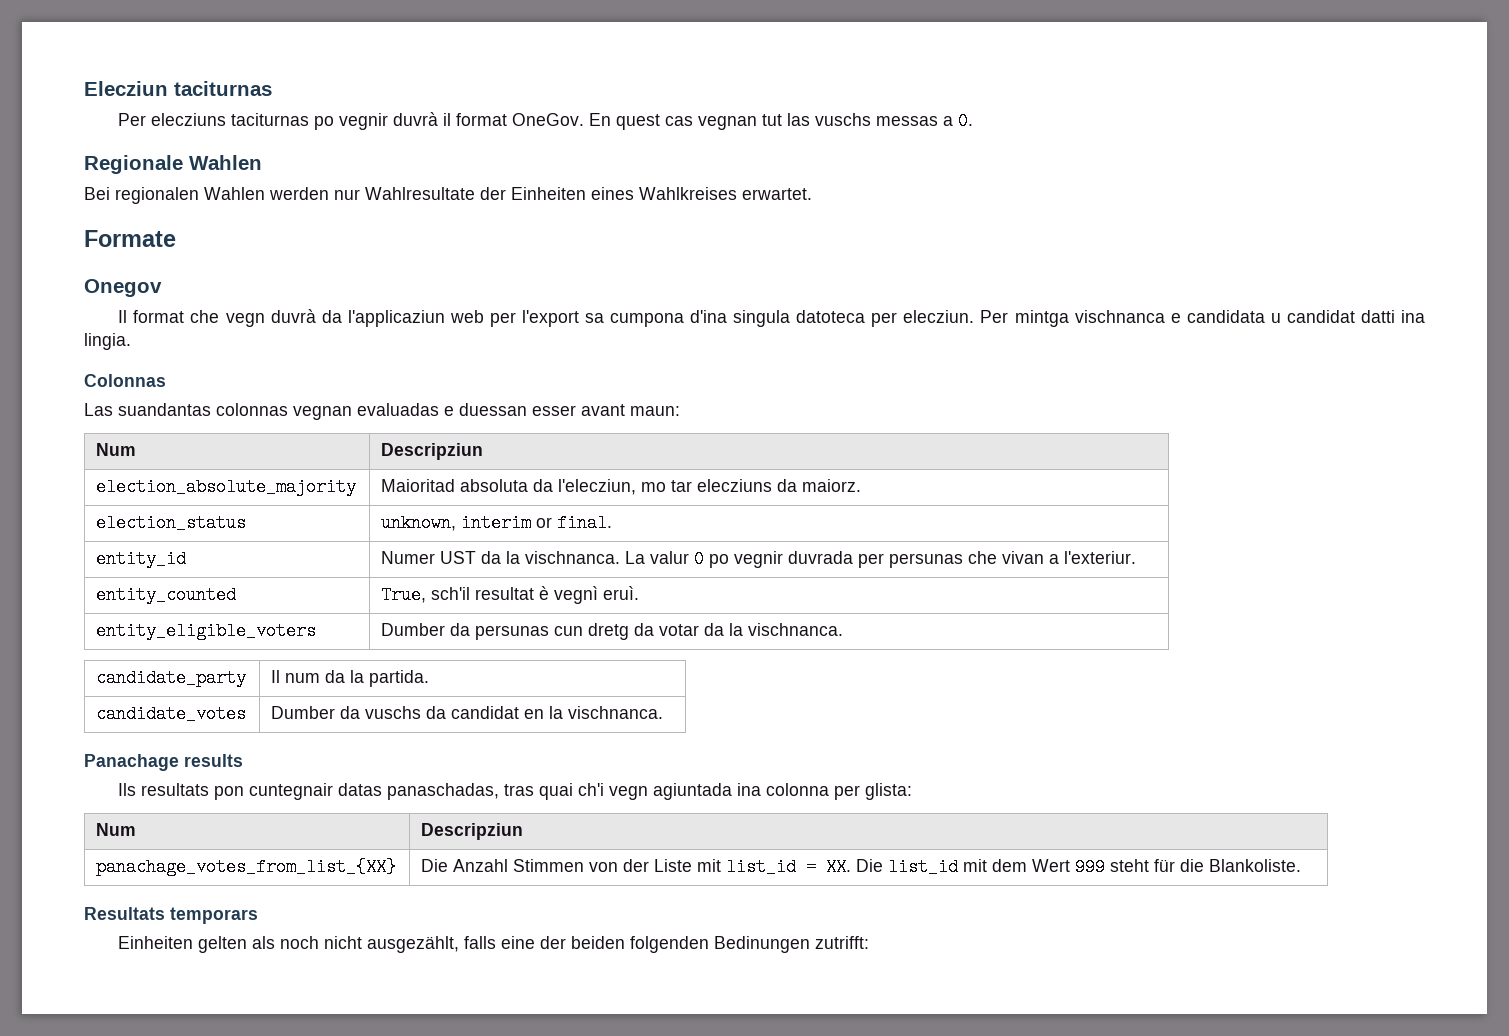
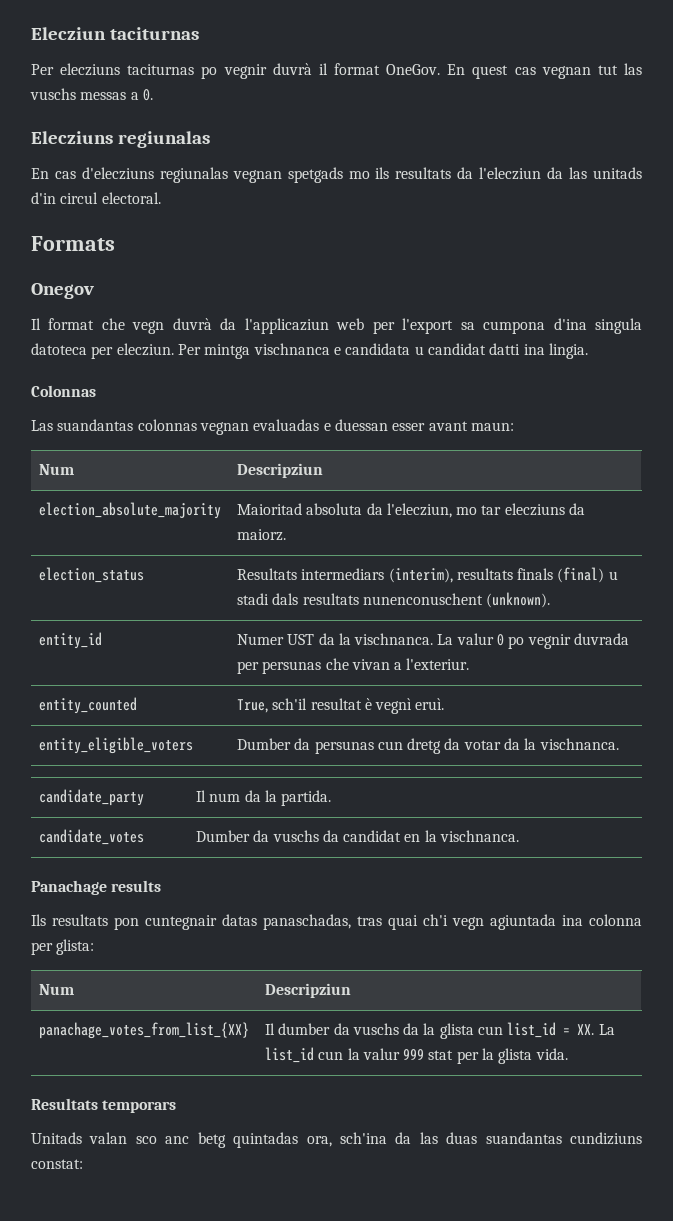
[84,155,262,174] [84,187,812,204] [84,230,176,247] Regionale Wahlen // Bei regionalen Wahlen werden nur Wahlresultate der Einheiten eines Wahlkreises erwartet. // Formate -> [31,131,210,148] [31,167,642,183] [31,192,161,204] [31,236,115,251] Elecziuns regiunalas // En cas d'elecziuns regiunalas vegnan spetgads mo ils resultats da l'elecziun da las unitads d'in circul electoral. // Formats
[381,514,613,532] unknown, interim or final. -> [236,567,618,583] [236,592,551,608] Resultats intermediars (interim), resultats finals (final) u stadi dals resultats nunenconuschent (unknown).
[421,858,1302,876] [84,907,258,924] [118,936,870,953] Die Anzahl Stimmen von der Liste mit list_id = XX. Die list_id mit dem Wert 999 steht für die Blankoliste. // Resultats temporars // Einheiten gelten als noch nicht ausgezählt, falls eine der beiden folgenden Bedinungen zutrifft: -> [264,1022,615,1039] [264,1047,568,1064] [31,1098,177,1113] [31,1132,642,1148] [31,1159,83,1169] Il dumber da vuschs da la glista cun list_id = XX. La list_id cun la valur 999 stat per la glista vida. // Resultats temporars // Unitads valan sco anc betg quintadas ora, sch'ina da las duas suandantas cundiziuns constat:

